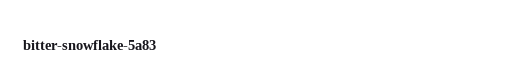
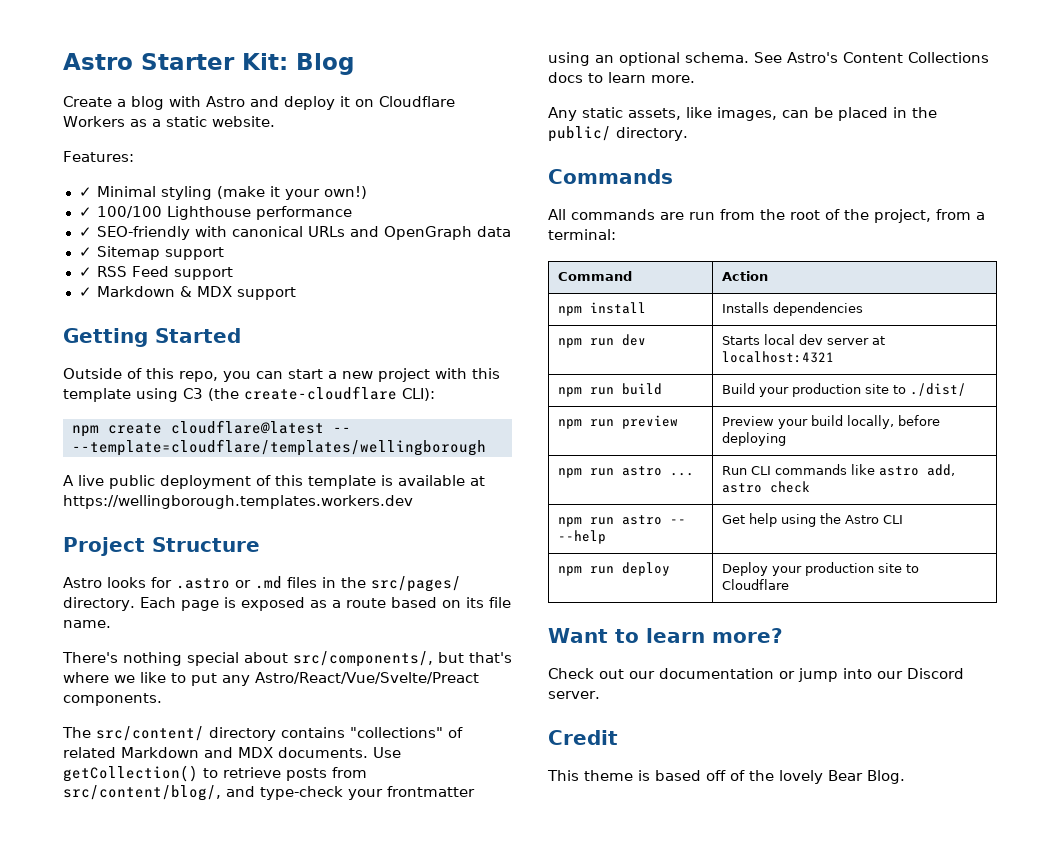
[23,40,156,50] bitter-snowflake-5a83 -> [63,53,354,75] [63,96,455,110] [63,116,275,127] [63,151,134,162] [78,186,367,200] [78,206,352,220] [78,226,511,240] [78,246,224,260] [78,266,233,280] [78,286,296,300] [63,328,241,347] [63,368,500,382] [63,386,435,402] [71,420,351,437] [71,439,486,456] [63,475,485,489] [63,495,413,509] [63,537,260,556] [63,576,461,592] [63,597,511,611] [63,620,111,628] [62,651,512,667] [63,672,479,686] [63,693,162,706] [62,726,463,741] [63,747,401,758] [63,765,367,782] [63,785,475,801] [548,52,989,66] [548,72,695,83] [548,107,937,121] [548,126,688,142] [548,169,673,184] [548,209,985,223] [548,229,616,240] [558,271,633,281] [722,271,769,281] [558,302,647,316] [722,302,864,316] [558,334,647,348] [722,334,886,345] [722,351,835,363] [558,383,663,397] [722,383,967,397] [558,415,679,429] [722,415,941,429] [722,432,787,446] [558,466,695,478] [722,464,956,476] [722,481,811,493] [558,515,687,527] [558,530,607,544] [722,513,904,527] [558,562,671,576] [722,562,920,576] [722,579,790,590] [548,628,783,643] [548,668,964,682] [548,691,600,699] [548,730,618,745] [547,770,905,784] Astro Starter Kit: Blog // Create a blog with Astro and deploy it on Cloudflare Workers as a static website. // Features: // ✓ Minimal styling (make it your own!) // ✓ 100/100 Lighthouse performance // ✓ SEO-friendly with canonical URLs and OpenGraph data // ✓ Sitemap support // ✓ RSS Feed support // ✓ Markdown & MDX support // Getting Started // Outside of this repo, you can start a new project with this template using C3 (the create-cloudflare CLI): // npm create cloudflare@latest -- --template=cloudflare/templates/wellingborough // A live public deployment of this template is available at https://wellingborough.templates.workers.dev // Project Structure // Astro looks for .astro or .md files in the src/pages/ directory. Each page is exposed as a route based on its file name. // There's nothing special about src/components/, but that's where we like to put any Astro/React/Vue/Svelte/Preact components. // The src/content/ directory contains "collections" of related Markdown and MDX documents. Use getCollection() to retrieve posts from src/content/blog/, and type-check your frontmatter using an optional schema. See Astro's Content Collections docs to learn more. // Any static assets, like images, can be placed in the public/ directory. // Commands // All commands are run from the root of the project, from a terminal: // Command | Action // npm install | Installs dependencies // npm run dev | Starts local dev server at localhost:4321 // npm run build | Build your production site to ./dist/ // npm run preview | Preview your build locally, before deploying // npm run astro ... | Run CLI commands like astro add, astro check // npm run astro -- --help | Get help using the Astro CLI // npm run deploy | Deploy your production site to Cloudflare // Want to learn more? // Check out our documentation or jump into our Discord server. // Credit // This theme is based off of the lovely Bear Blog.

